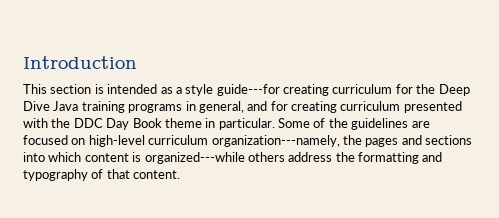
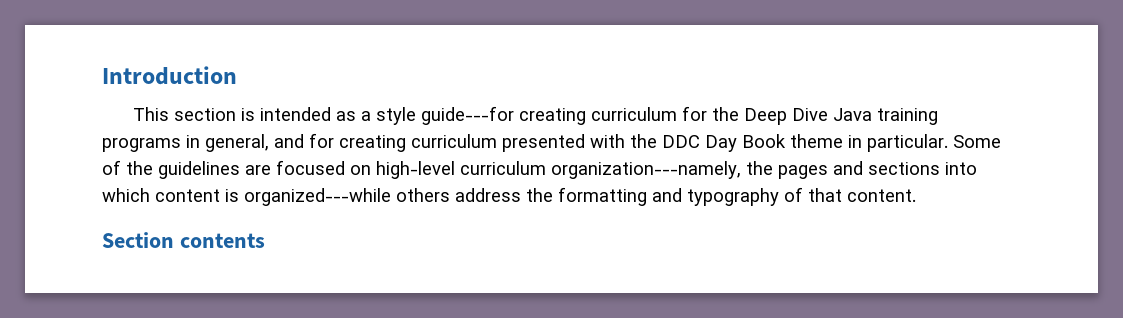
(181, 174) none -> [102,232,265,248] // Section contents

